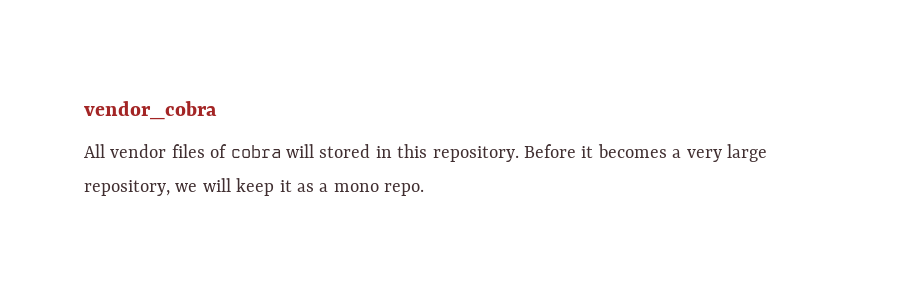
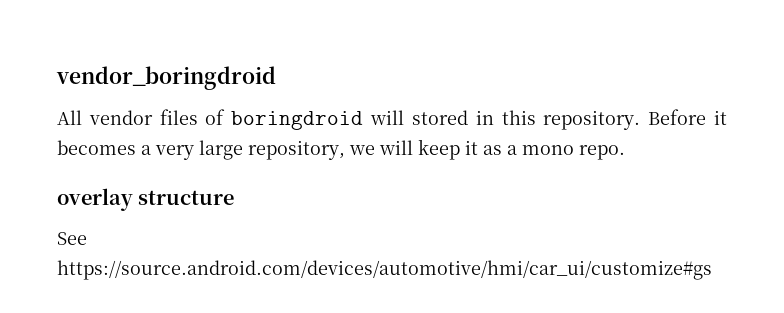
[84,101,217,120] vendor_cobra -> [56,66,276,90] vendor_boringdroid
[230,145,281,158] cobra -> [231,111,364,130] boringdroid
(425, 189) none -> [57,188,235,211] [57,232,87,245] [57,260,712,280] // overlay structure // See https://source.android.com/devices/automotive/hmi/car_ui/customize#gs

